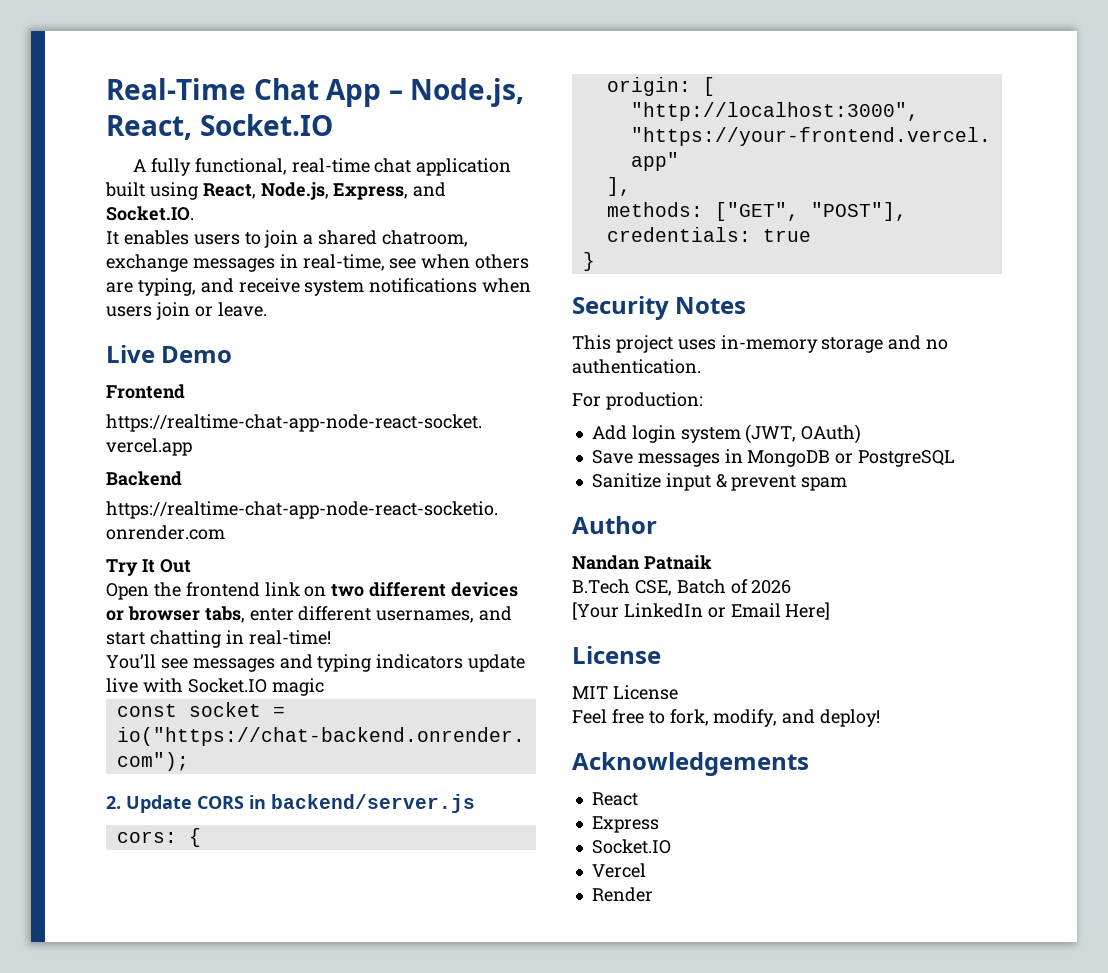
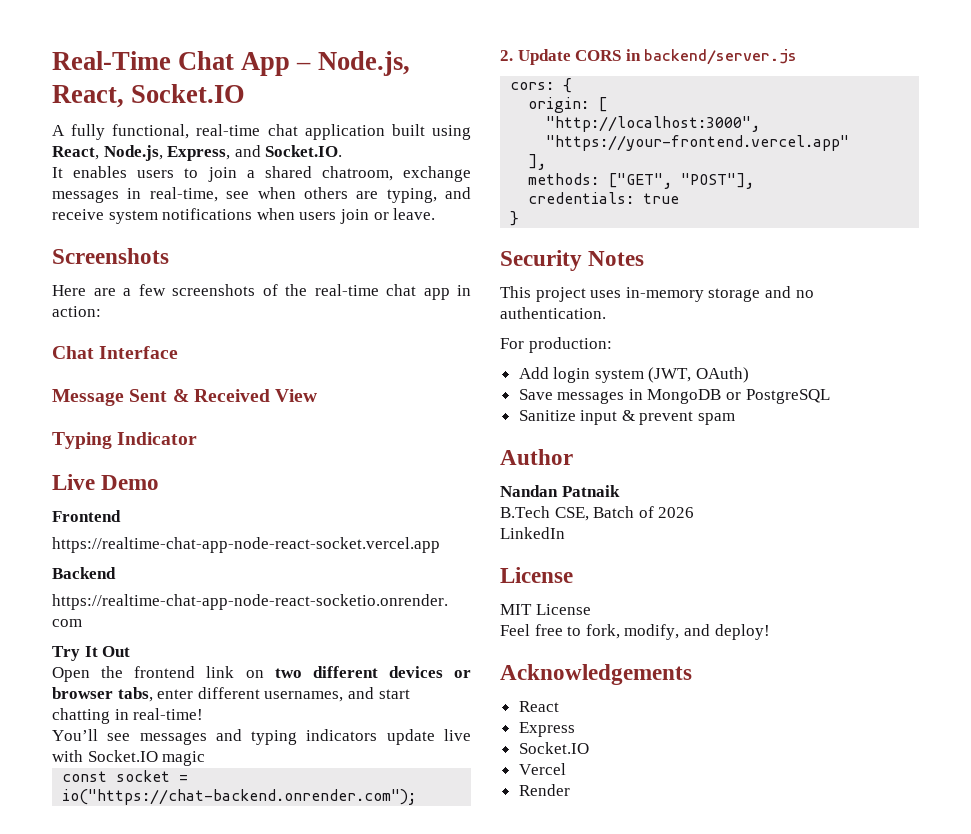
(267, 309) none -> [52,248,169,264] [52,284,471,300] [52,306,101,317] [52,346,179,359] [52,389,318,406] [52,432,198,449] // Screenshots // Here are a few screenshots of the real-time chat app in action: // Chat Interface // Message Sent & Received View // Typing Indicator
[572,602,619,620] [Your -> (695, 512) none
[707,602,831,620] or Email Here] -> (565, 533) none

